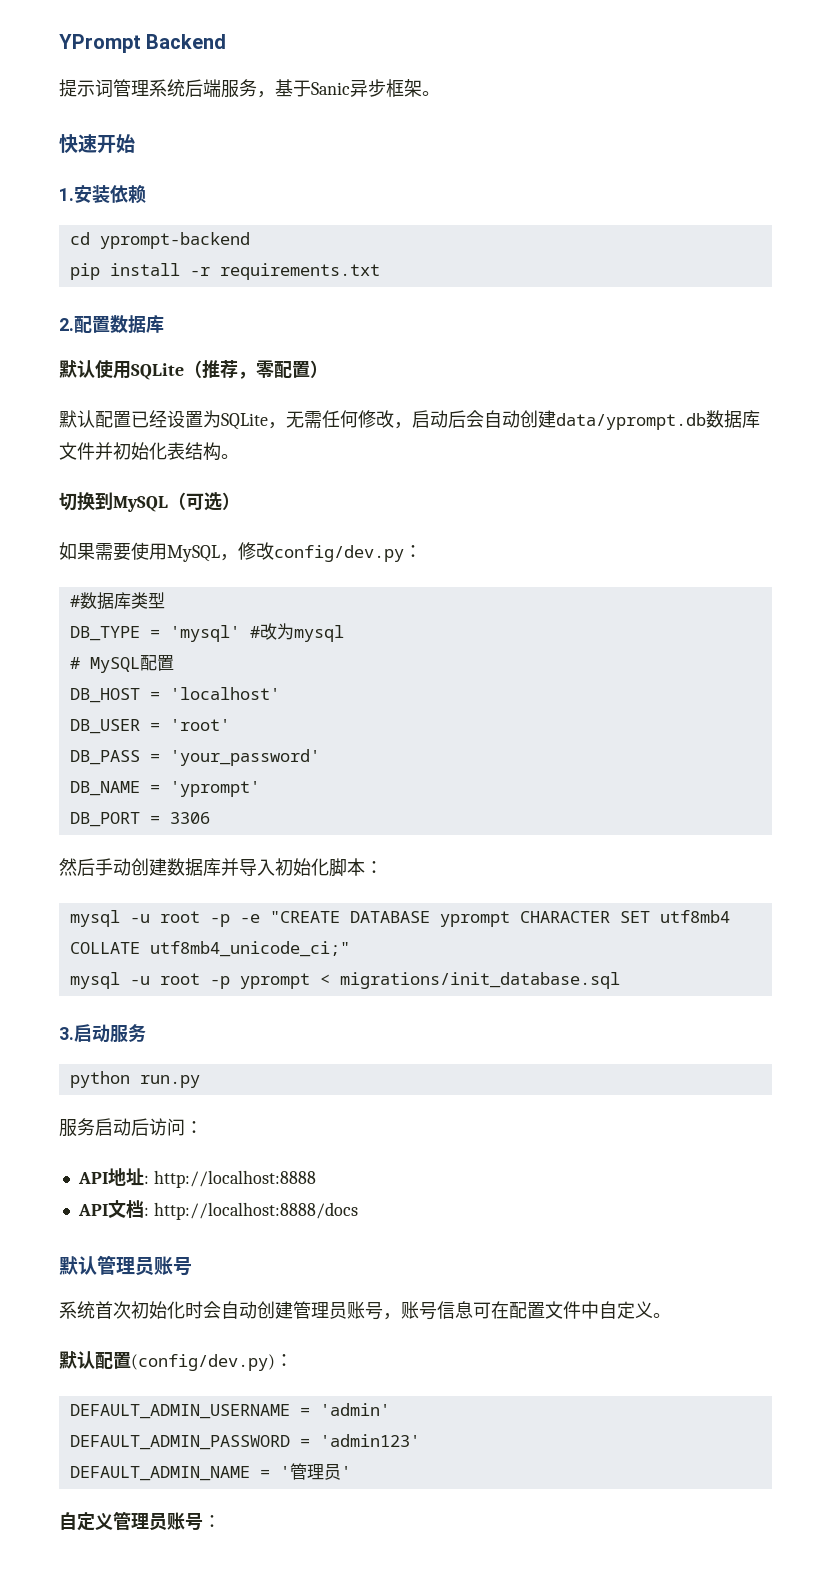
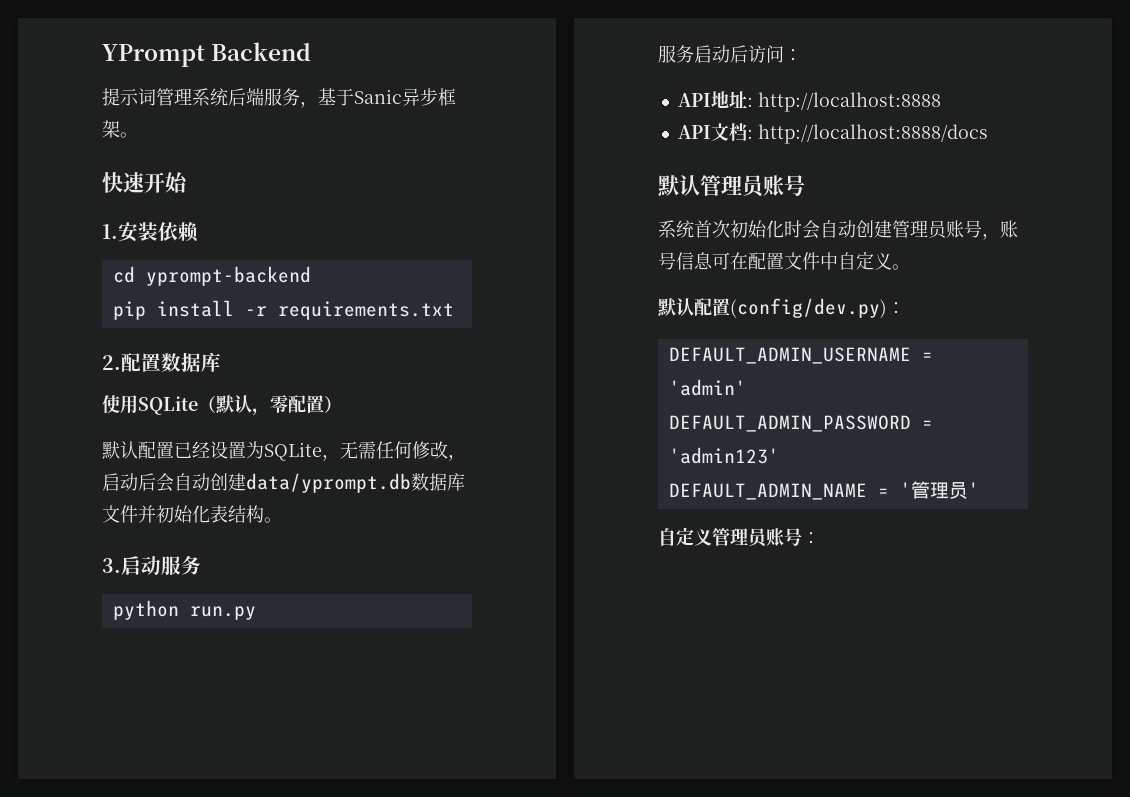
[59,360,95,378] 默认 -> (221, 362) none
[202,360,238,378] 推荐 -> [216,395,252,414] 默认
[59,492,240,512] [59,542,422,562] [69,592,165,610] [69,623,344,642] [69,655,174,673] [69,687,280,703] [69,719,230,734] [69,749,320,766] [69,781,260,797] [69,812,210,827] [59,858,383,877] [69,910,730,927] [69,941,350,957] [69,972,620,989] // 切换到MySQL（可选） // 如果需要使用MySQL，修改config/dev.py： // #数据库类型 // DB_TYPE = 'mysql' #改为mysql // # MySQL配置 // DB_HOST = 'localhost' // DB_USER = 'root' // DB_PASS = 'your_password' // DB_NAME = 'yprompt' // DB_PORT = 3306 // 然后手动创建数据库并导入初始化脚本： // mysql -u root -p -e "CREATE DATABASE yprompt CHARACTER SET utf8mb4 COLLATE utf8mb4_unicode_ci;" // mysql -u root -p yprompt < migrations/init_database.sql -> (282, 520) none

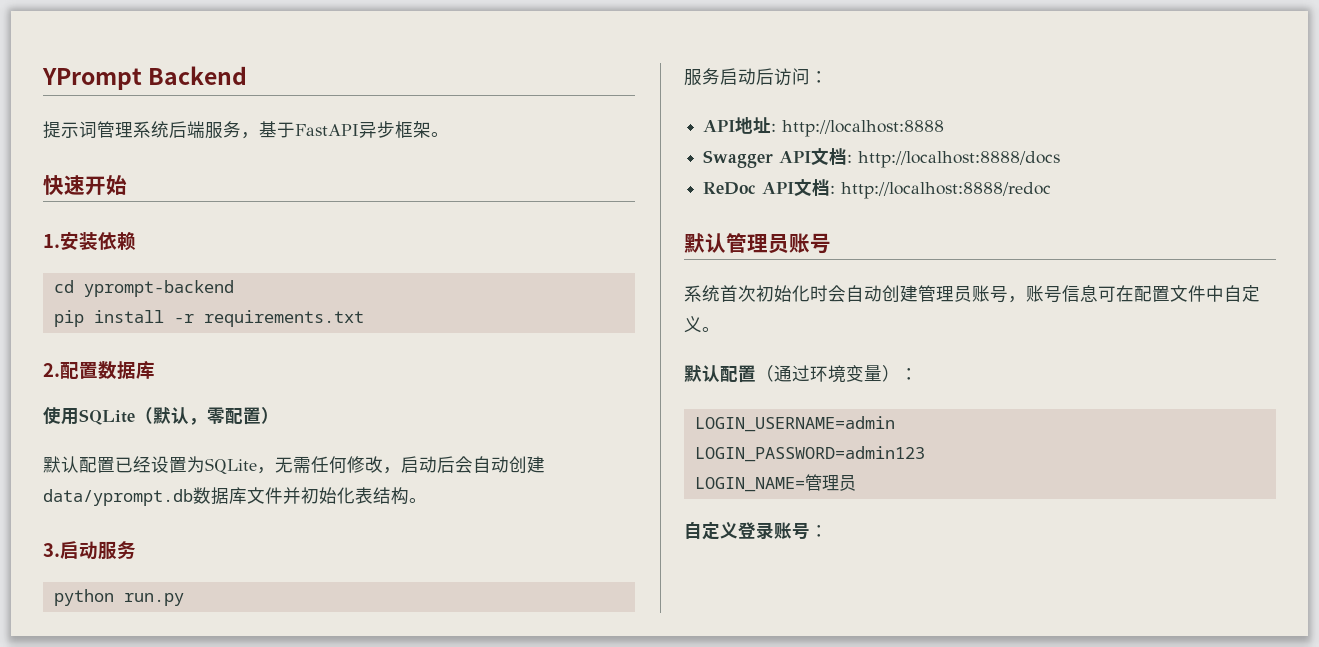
[354,89,402,104] Sanic -> [295,124,359,136] FastAPI
(941, 102) none -> [703,150,774,168] Swagger
(988, 134) none -> [703,179,1052,199] // ReDoc API文档: http://localhost:8888/redoc
[730,298,905,318] [668,347,933,364] [668,379,746,396] [668,415,933,432] [668,447,779,464] [668,481,979,500] [658,527,769,548] (config/dev.py)： // DEFAULT_ADMIN_USERNAME = 'admin' // DEFAULT_ADMIN_PASSWORD = 'admin123' // DEFAULT_ADMIN_NAME = '管理员' // 自定义管理员 -> [756,365,918,383] [694,416,895,432] [694,446,925,462] [694,474,856,492] [684,521,774,540] （通过环境变量）： // LOGIN_USERNAME=admin // LOGIN_PASSWORD=admin123 // LOGIN_NAME=管理员 // 自定义登录

